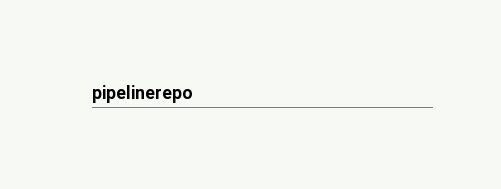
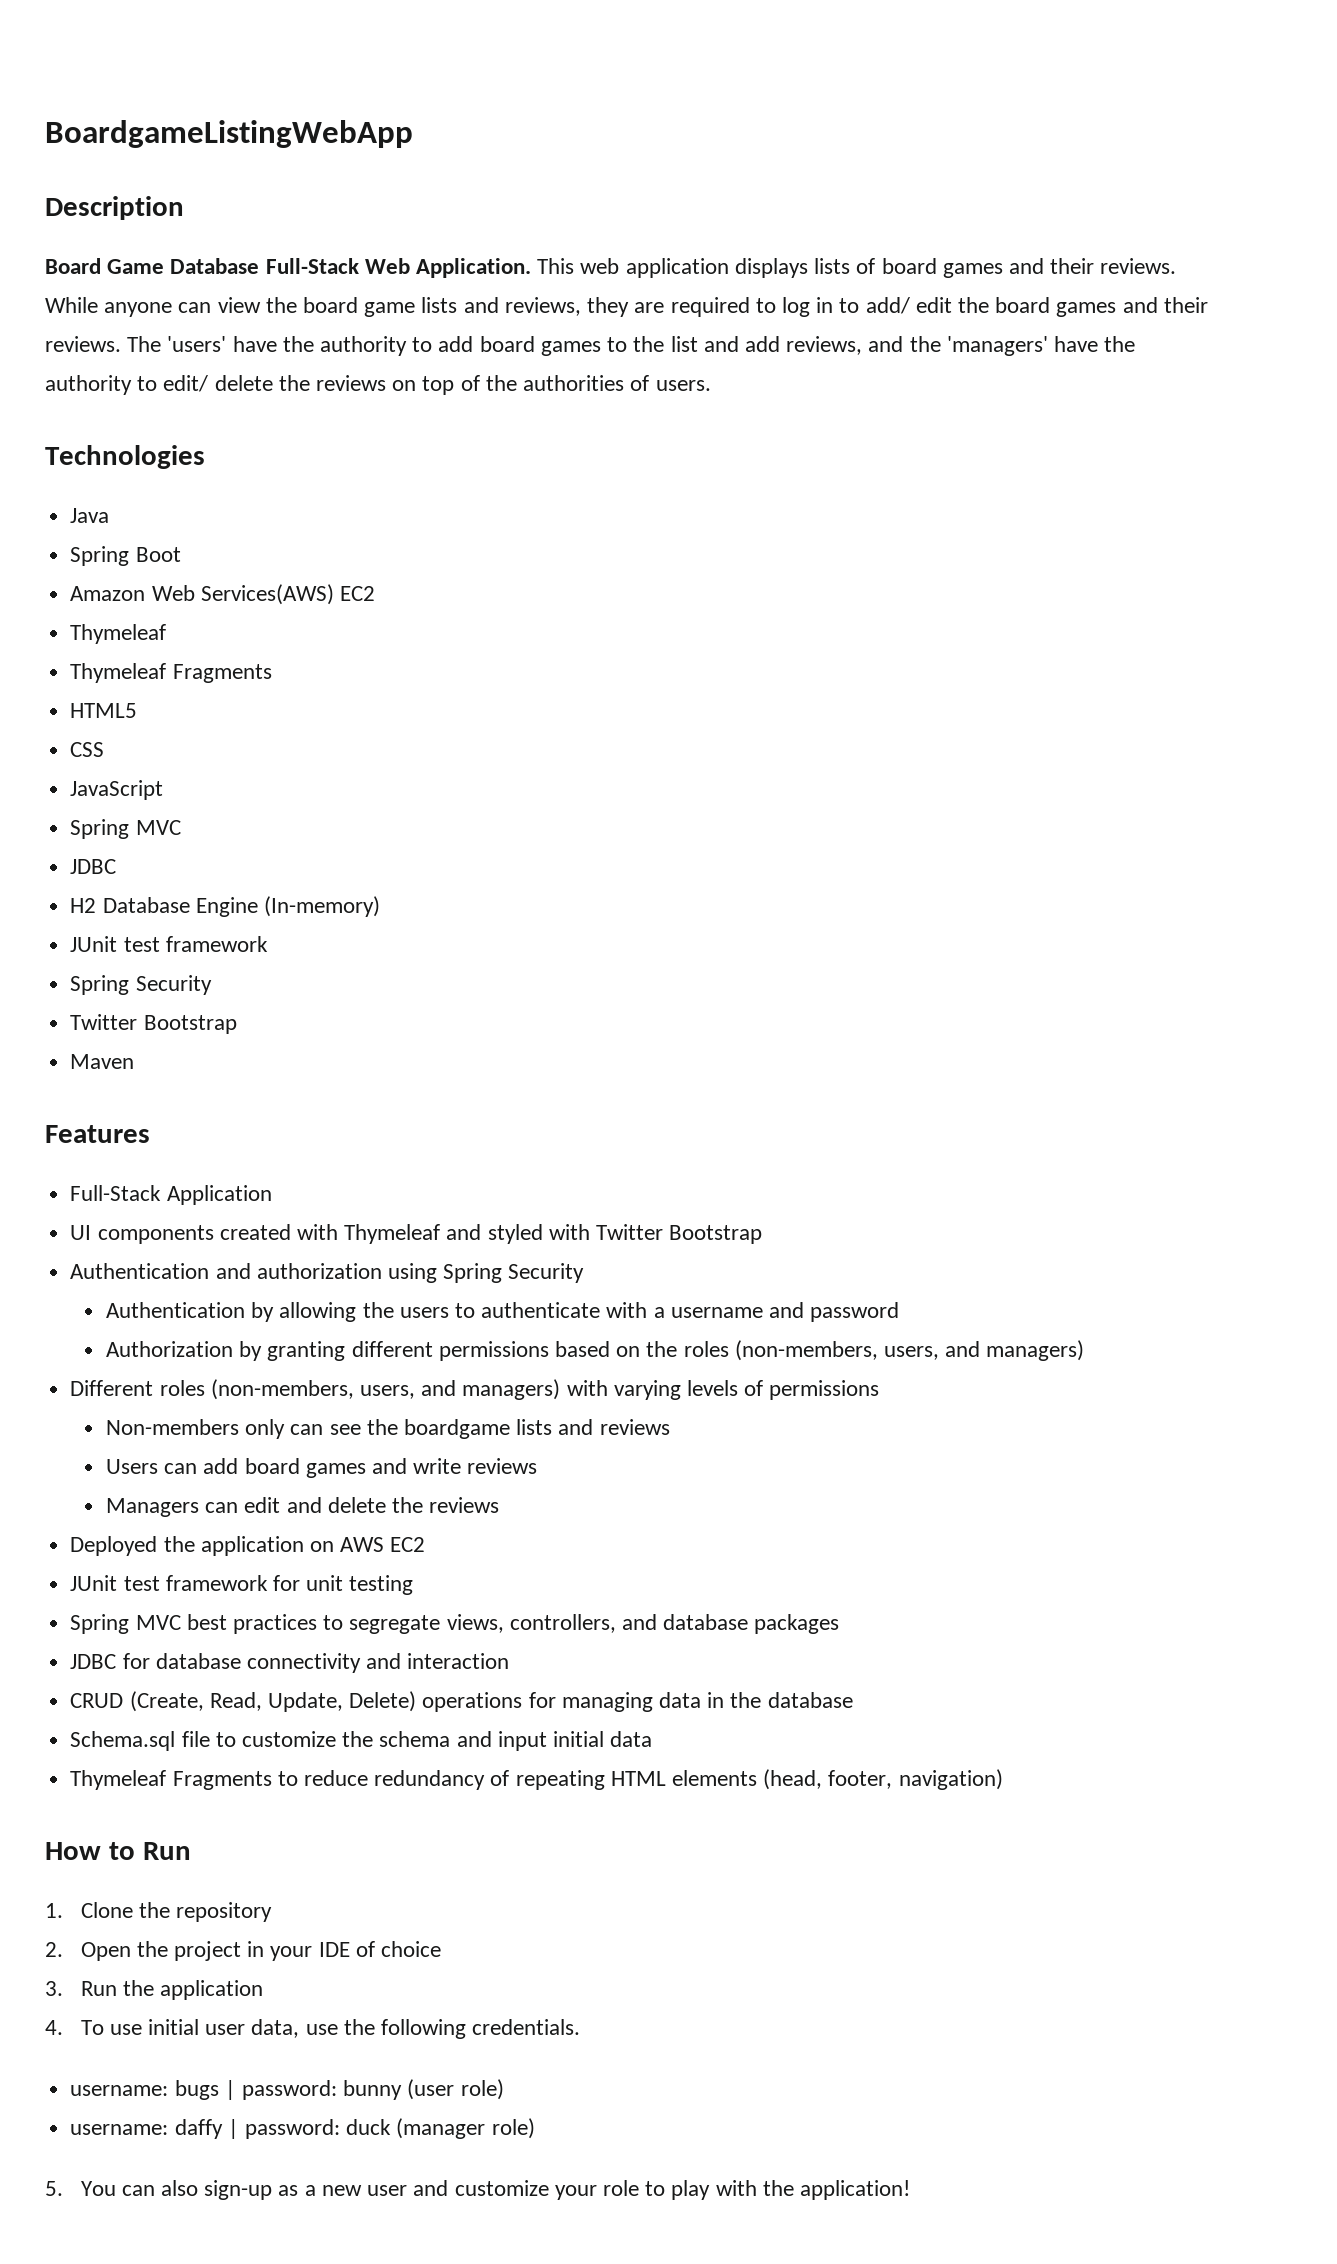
[92,85,193,103] pipelinerepo -> [45,120,413,148] [45,196,184,220] [45,258,1177,278] [45,297,1208,317] [45,336,1136,356] [45,375,711,395] [45,445,205,469] [70,508,110,523] [70,546,181,566] [70,584,375,605] [70,624,167,644] [70,663,272,683] [70,703,138,718] [70,742,105,757] [70,780,164,800] [70,819,181,839] [70,859,117,874] [70,896,380,917] [70,936,268,952] [70,975,212,995] [70,1014,237,1034] [70,1054,135,1069] [45,1125,150,1143] [70,1185,272,1205] [70,1224,763,1244] [70,1263,585,1283] [105,1302,900,1322] [105,1340,1085,1361] [70,1379,880,1400] [105,1419,670,1439] [105,1458,538,1478] [105,1497,500,1517] [70,1536,426,1556] [70,1575,414,1595] [70,1614,840,1634] [70,1653,510,1673] [70,1691,853,1712] [70,1731,653,1751] [70,1769,1003,1790] [45,1842,191,1860] [45,1902,273,1922] [45,1941,442,1961] [45,1980,264,2000] [45,2019,581,2039] [70,2079,504,2100] [70,2118,535,2139] [45,2180,910,2200] BoardgameListingWebApp // Description // Board Game Database Full-Stack Web Application. This web application displays lists of board games and their reviews. While anyone can view the board game lists and reviews, they are required to log in to add/ edit the board games and their reviews. The 'users' have the authority to add board games to the list and add reviews, and the 'managers' have the authority to edit/ delete the reviews on top of the authorities of users. // Technologies // Java // Spring Boot // Amazon Web Services(AWS) EC2 // Thymeleaf // Thymeleaf Fragments // HTML5 // CSS // JavaScript // Spring MVC // JDBC // H2 Database Engine (In-memory) // JUnit test framework // Spring Security // Twitter Bootstrap // Maven // Features // Full-Stack Application // UI components created with Thymeleaf and styled with Twitter Bootstrap // Authentication and authorization using Spring Security // Authentication by allowing the users to authenticate with a username and password // Authorization by granting different permissions based on the roles (non-members, users, and managers) // Different roles (non-members, users, and managers) with varying levels of permissions // Non-members only can see the boardgame lists and reviews // Users can add board games and write reviews // Managers can edit and delete the reviews // Deployed the application on AWS EC2 // JUnit test framework for unit testing // Spring MVC best practices to segregate views, controllers, and database packages // JDBC for database connectivity and interaction // CRUD (Create, Read, Update, Delete) operations for managing data in the database // Schema.sql file to customize the schema and input initial data // Thymeleaf Fragments to reduce redundancy of repeating HTML elements (head, footer, navigation) // How to Run // 1. Clone the repository // 2. Open the project in your IDE of choice // 3. Run the application // 4. To use initial user data, use the following credentials. // username: bugs | password: bunny (user role) // username: daffy | password: duck (manager role) // 5. You can also sign-up as a new user and customize your role to play with the application!

